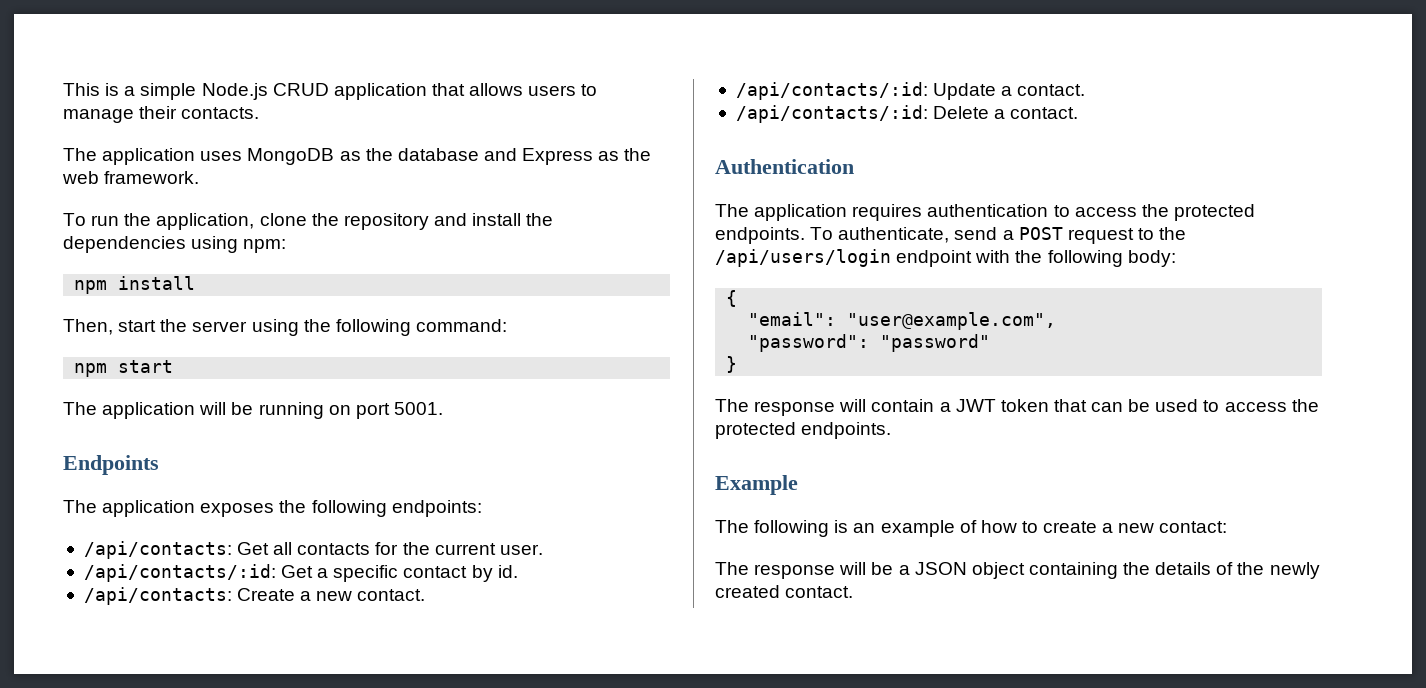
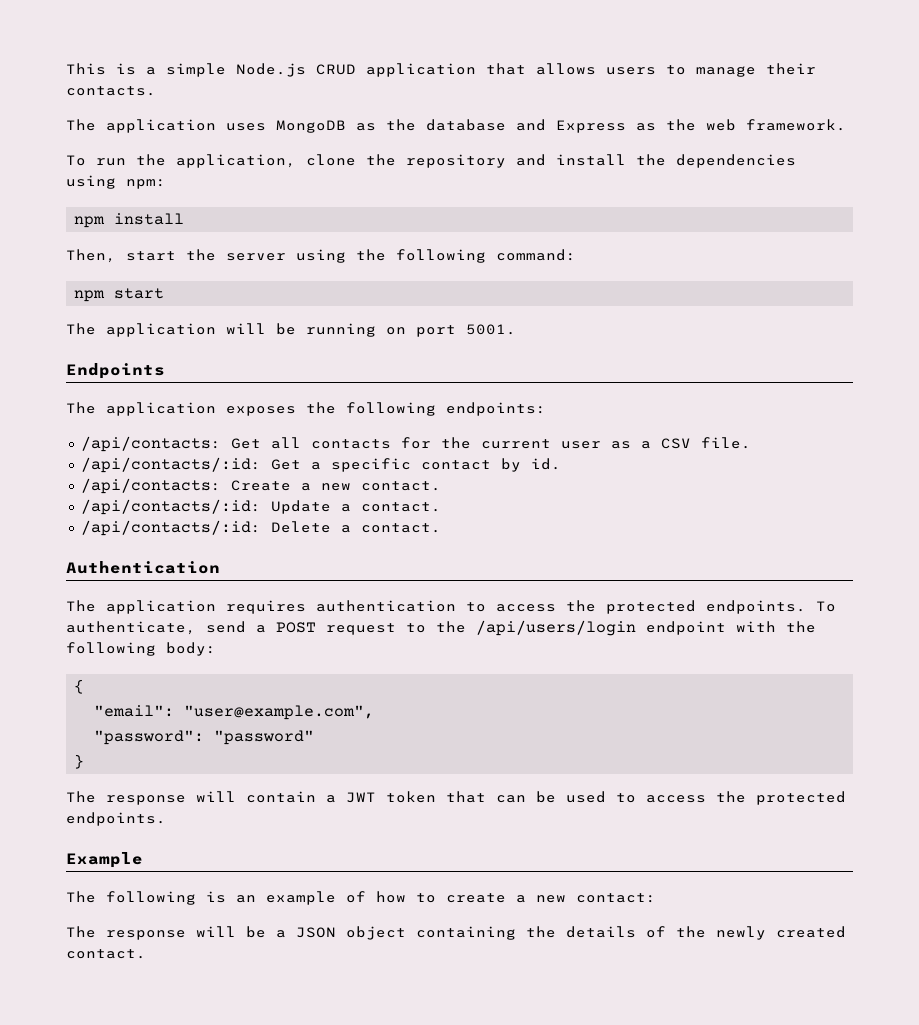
[499,544,543,555] user. -> [560,437,751,449] user as a CSV file.

